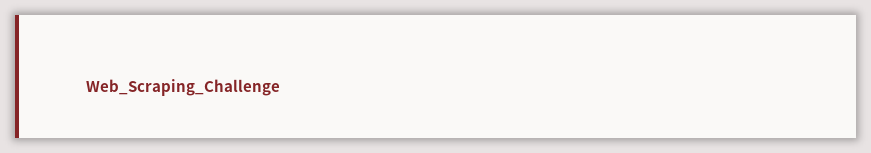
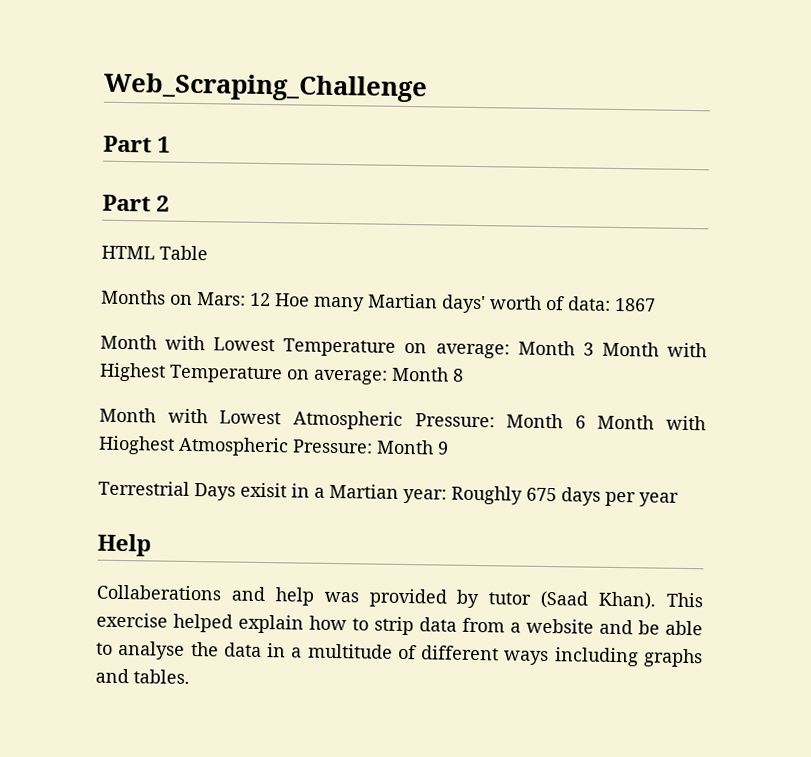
(280, 87) none -> [103,135,172,153] [102,194,171,212] [101,245,208,261] [101,289,656,314] [100,334,707,359] [99,362,464,385] [99,407,706,431] [98,435,449,457] [98,480,679,507] [97,533,152,557] [96,584,704,610] [96,612,703,636] [96,640,703,668] [95,668,190,684] // Part 1 // Part 2 // HTML Table // Months on Mars: 12 Hoe many Martian days' worth of data: 1867 // Month with Lowest Temperature on average: Month 3 Month with Highest Temperature on average: Month 8 // Month with Lowest Atmospheric Pressure: Month 6 Month with Hioghest Atmospheric Pressure: Month 9 // Terrestrial Days exisit in a Martian year: Roughly 675 days per year // Help // Collaberations and help was provided by tutor (Saad Khan). This exercise helped explain how to strip data from a website and be able to analyse the data in a multitude of different ways including graphs and tables.

